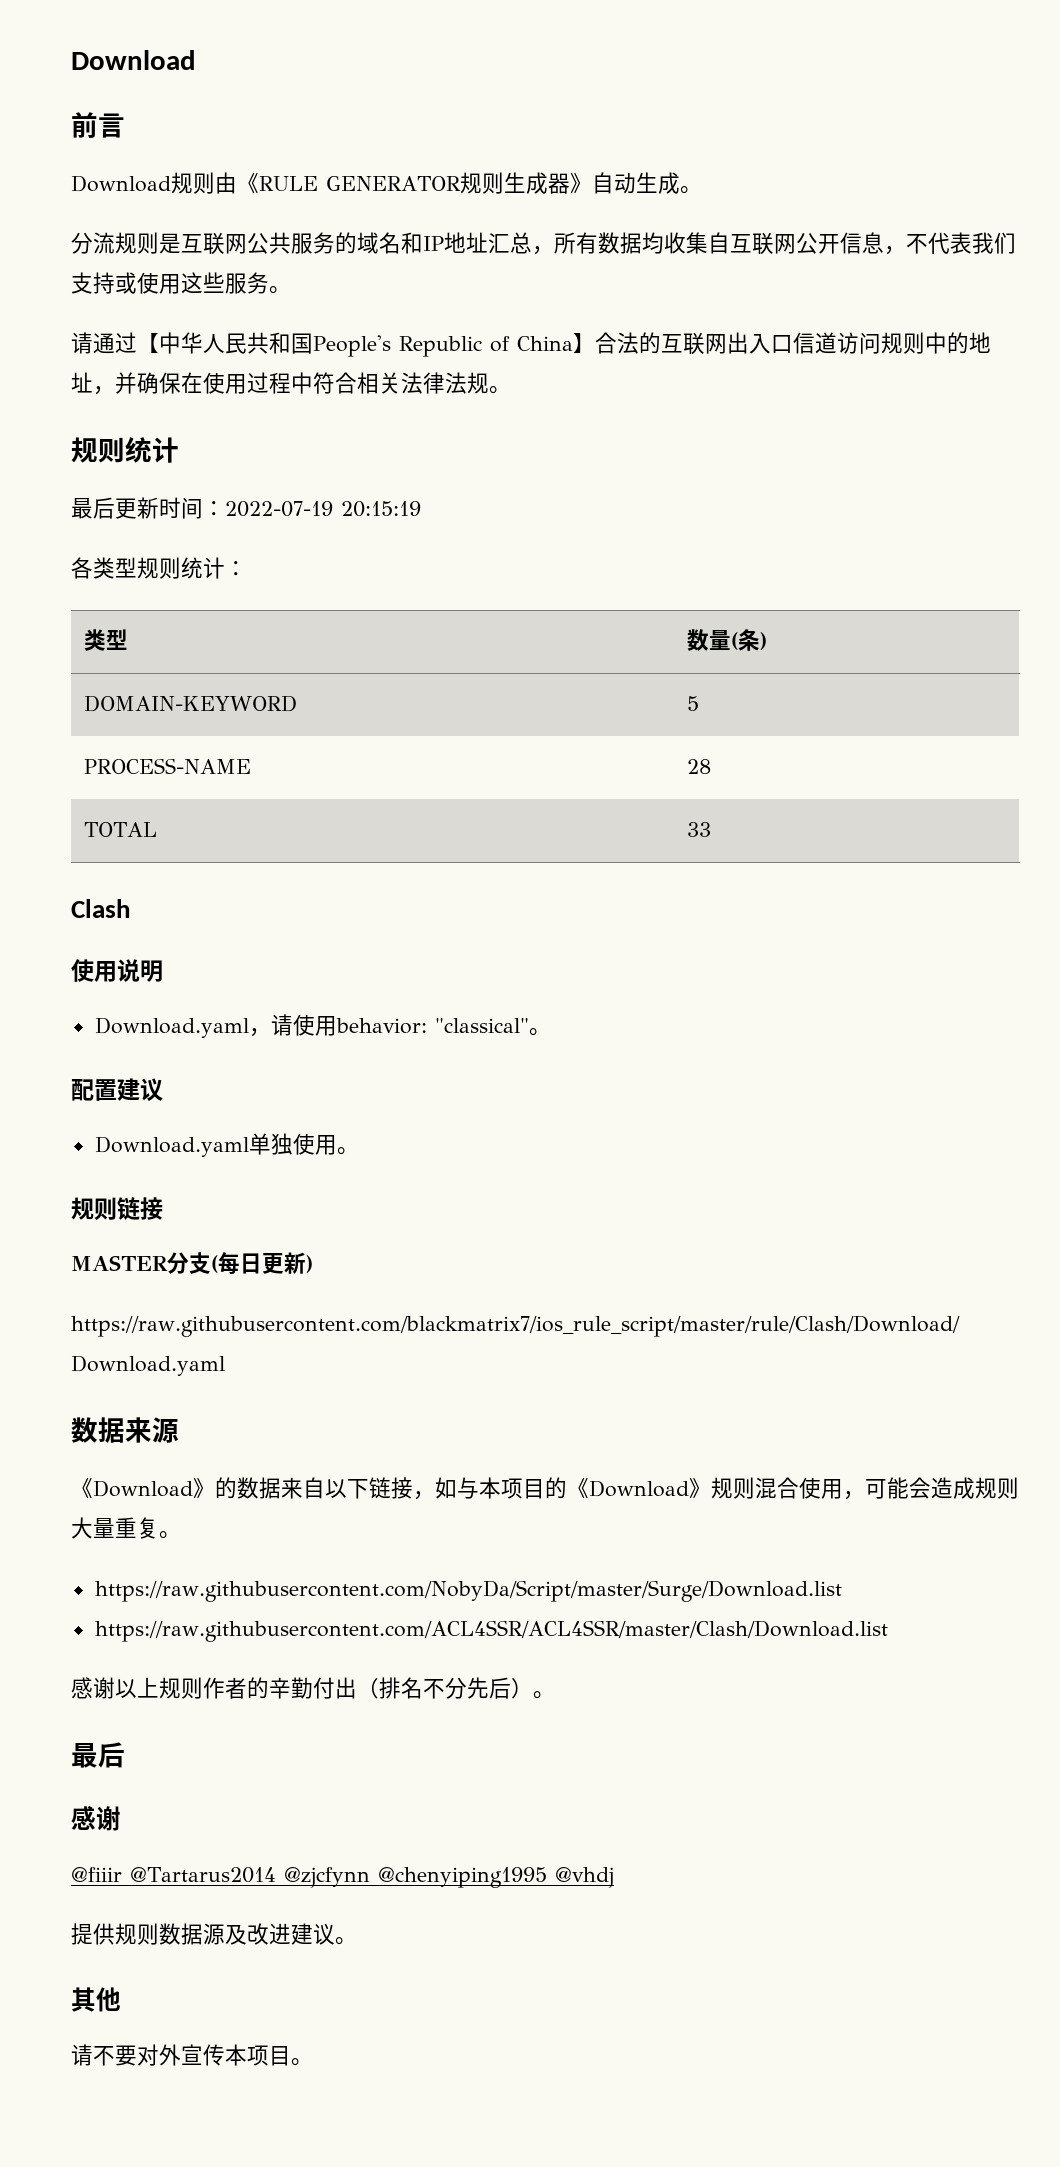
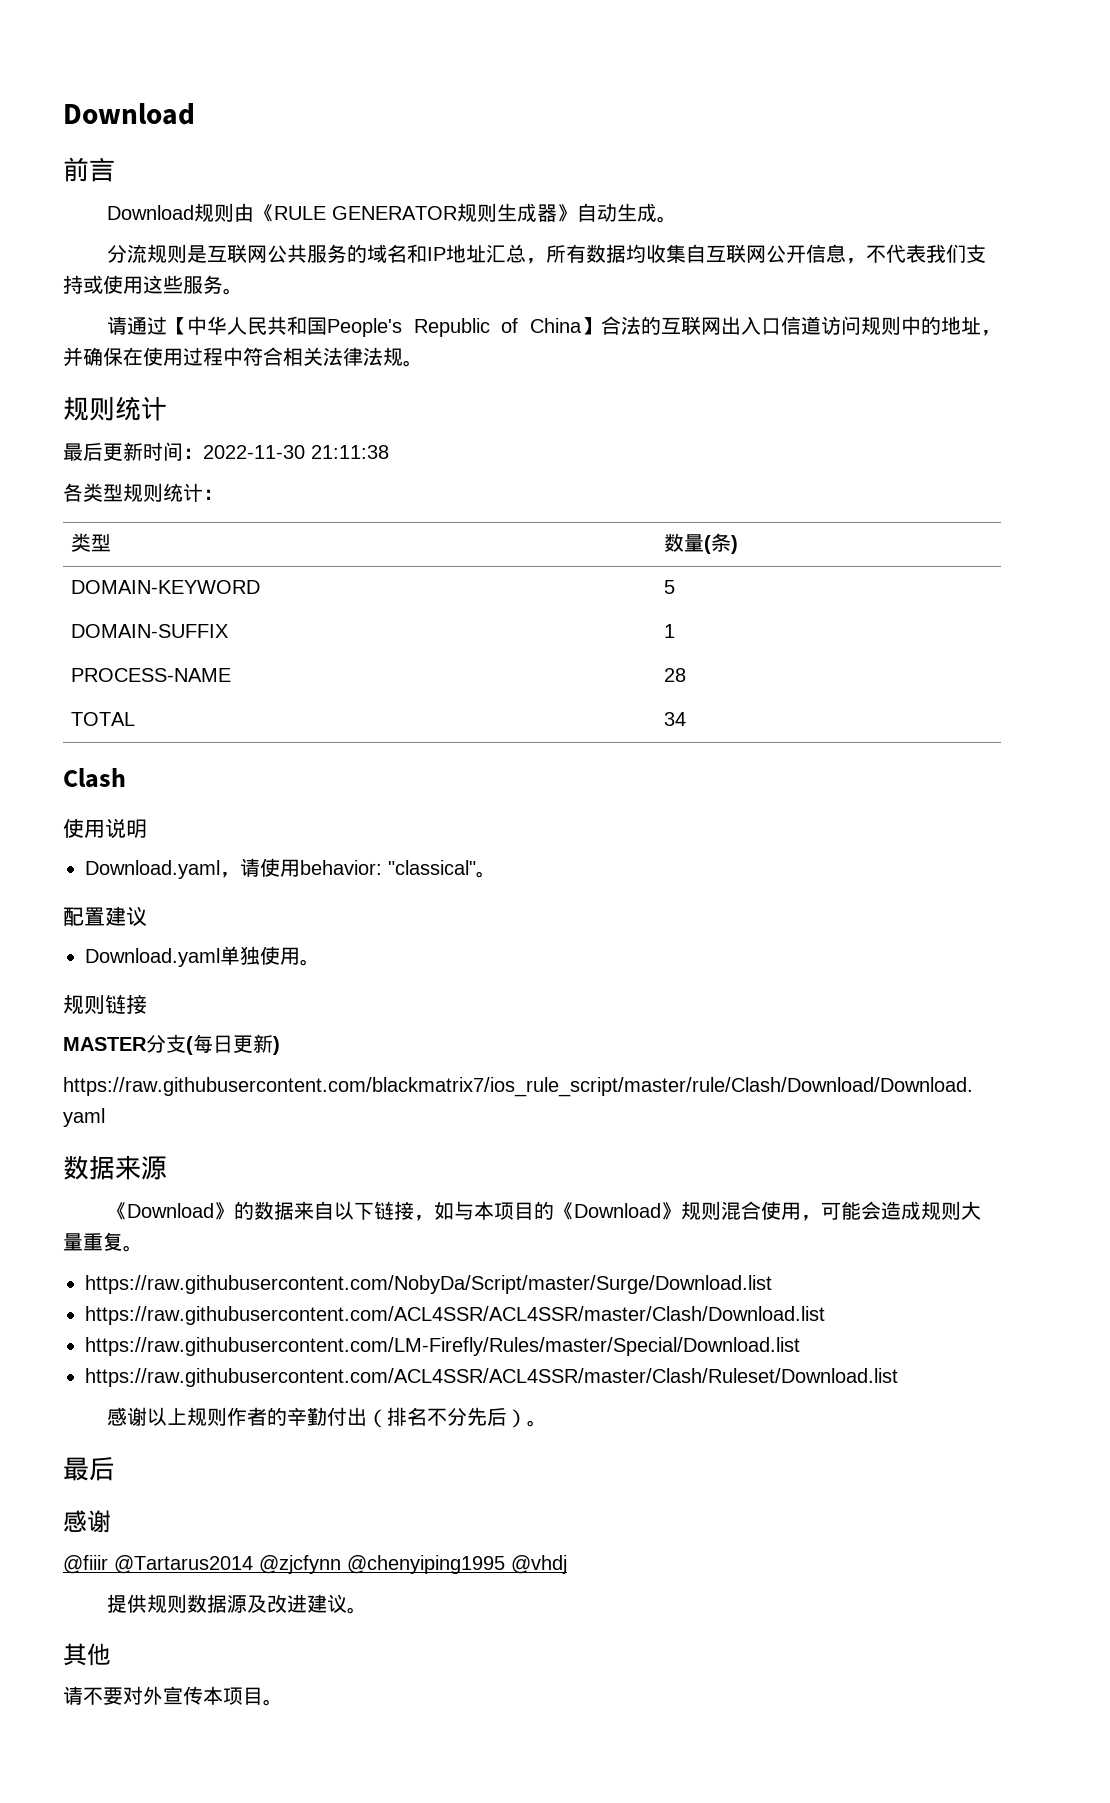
[225,501,421,517] 2022-07-19 20:15:19 -> [203,445,389,459] 2022-11-30 21:11:38
(699, 703) none -> [71,624,229,638] [664,624,676,638] // DOMAIN-SUFFIX | 1
[686,822,711,837] 33 -> [664,712,687,726] 34
(888, 1631) none -> [85,1337,800,1356] [85,1368,898,1387] // https://raw.githubusercontent.com/LM-Firefly/Rules/master/Special/Download.list // https://raw.githubusercontent.com/ACL4SSR/ACL4SSR/master/Clash/Ruleset/Download.list

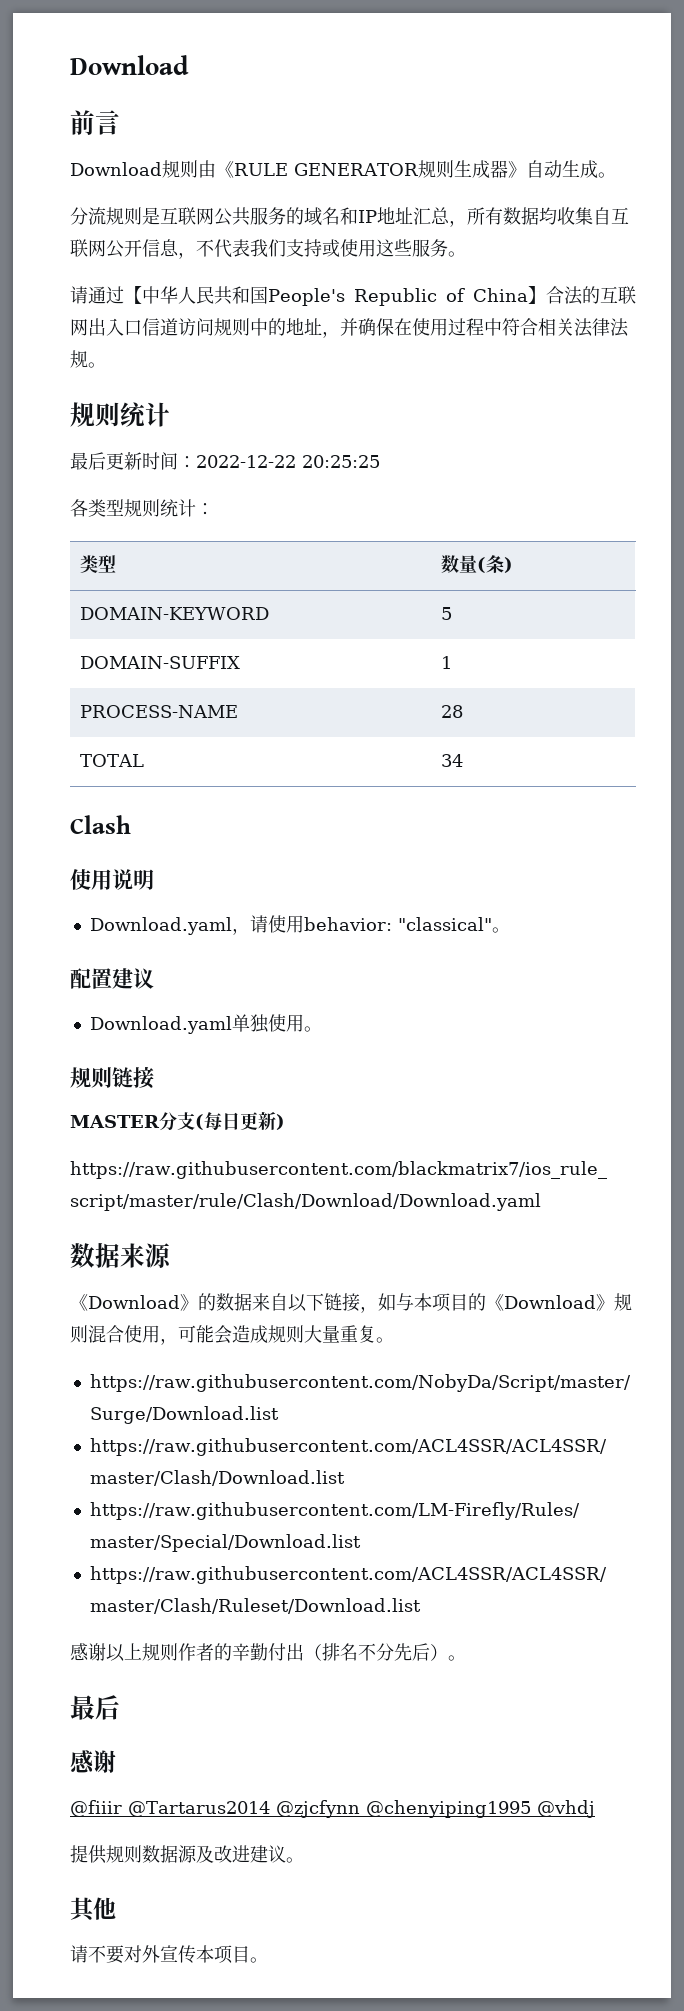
[203,445,389,459] 2022-11-30 21:11:38 -> [196,455,380,468] 2022-12-22 20:25:25

